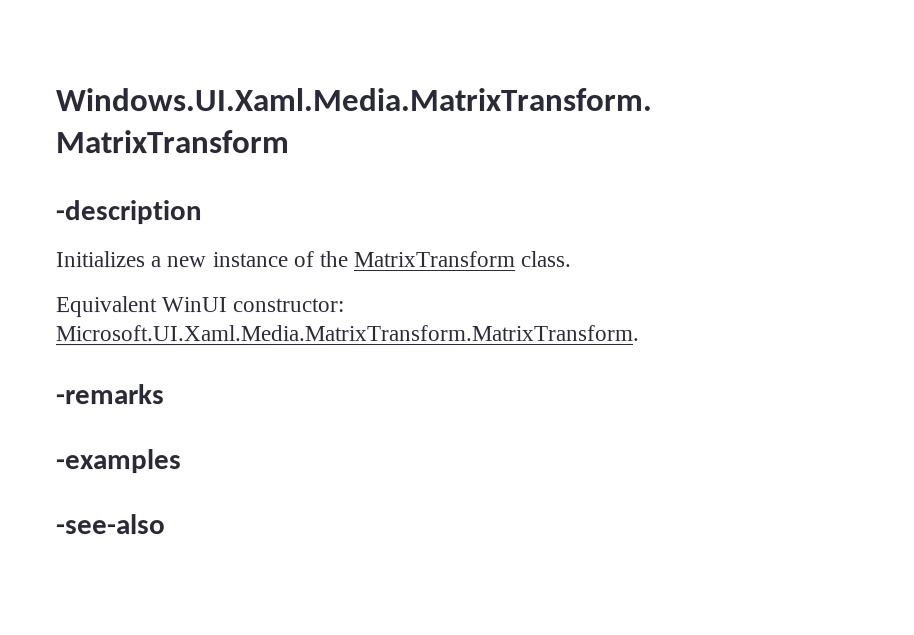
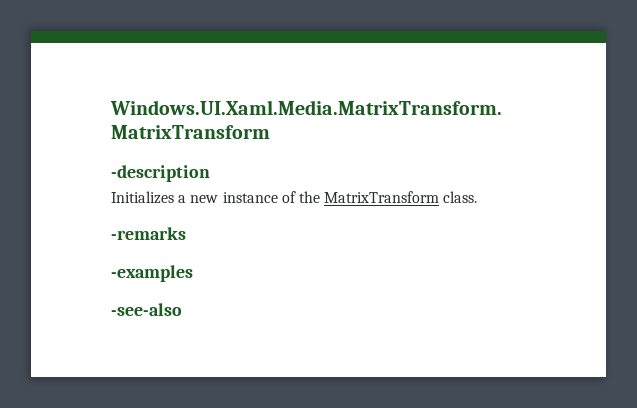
[55,296,345,318] [56,324,640,342] // Equivalent WinUI constructor: Microsoft.UI.Xaml.Media.MatrixTransform.MatrixTransform. -> (478, 197) none

